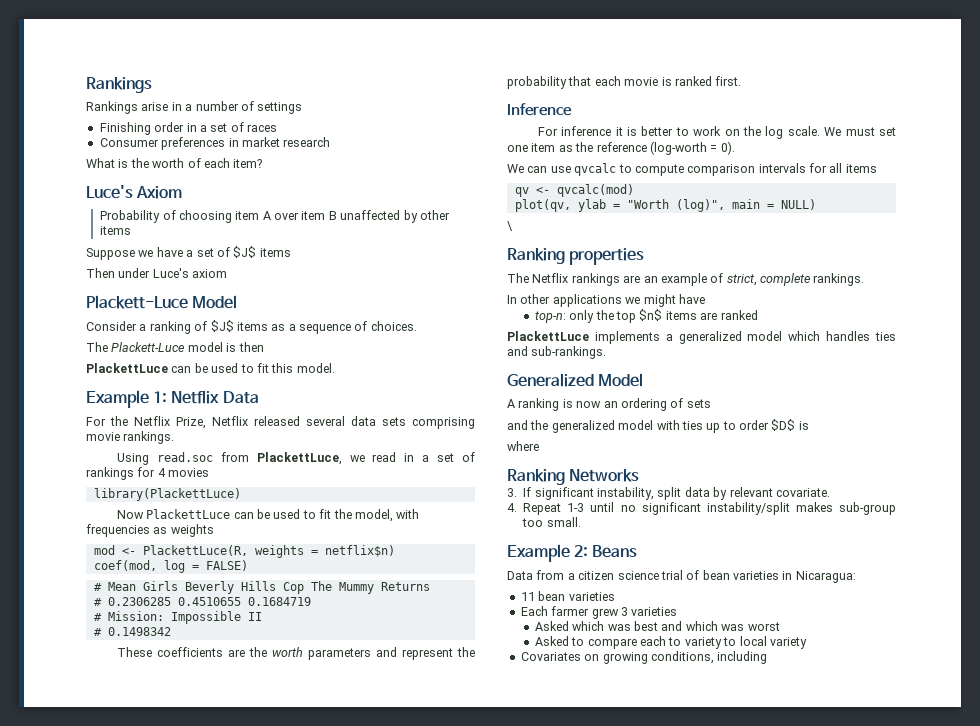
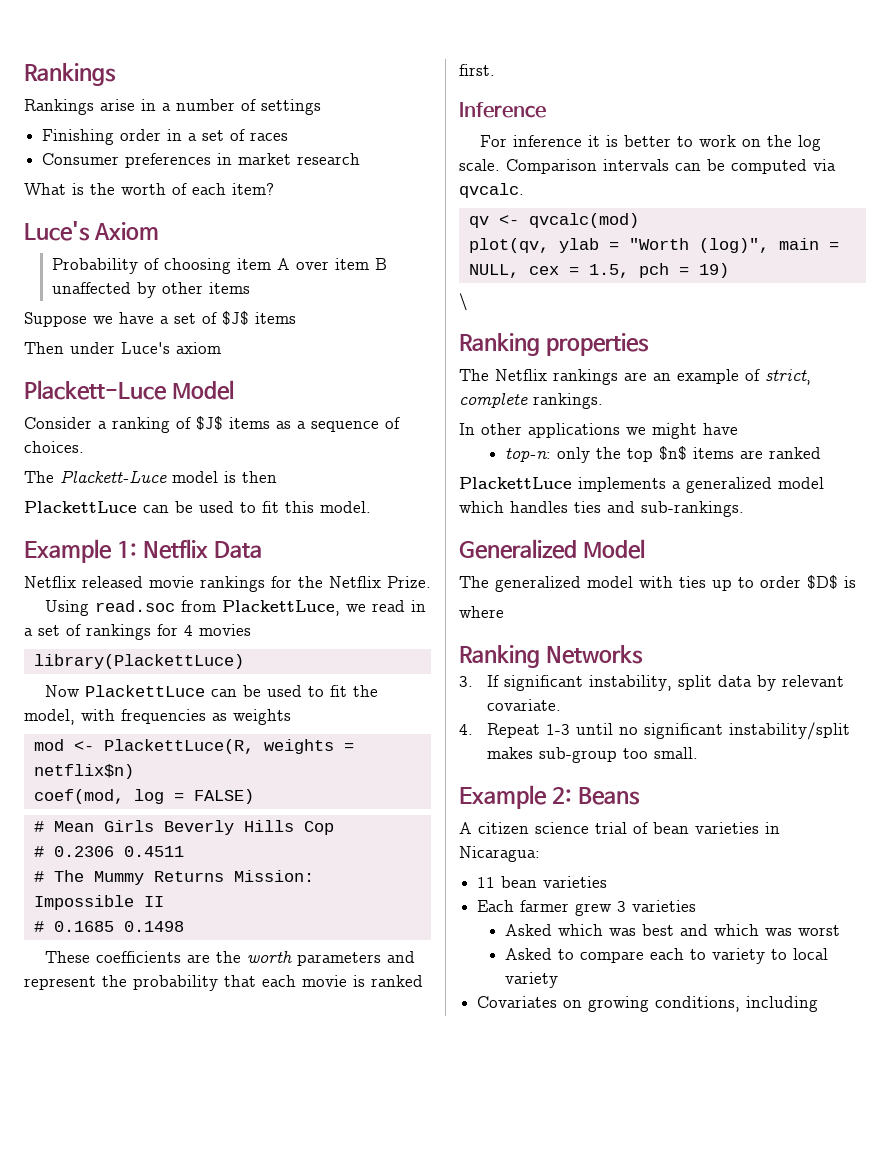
[86,416,475,429] [86,431,175,444] For the Netflix Prize, Netflix released several data sets comprising movie rankings. -> [24,576,431,592] Netflix released movie rankings for the Netflix Prize.
(304, 588) none -> [33,846,184,857] [33,871,44,882] // # 0.2306 0.4511 // #
[93,597,311,606] [93,613,102,621] // # 0.2306285 0.4510655 0.1684719 // # -> (224, 876) none
[107,627,171,636] 0.1498342 -> [53,921,184,932] 0.1685 0.1498
[824,127,896,136] [507,141,735,155] [507,163,877,176] We must set one item as the reference (log-worth = 0). // We can use qvcalc to compute comparison intervals for all items -> [506,159,836,174] [459,183,524,198] Comparison intervals can be computed via qvcalc.
[780,199,816,210] NULL) -> [468,263,729,278] NULL, cex = 1.5, pch = 19)
[507,398,711,411] [507,420,549,430] A ranking is now an ordering of sets // and the -> [459,576,489,588] The
[507,570,575,580] Data from a -> [459,822,472,834] A

